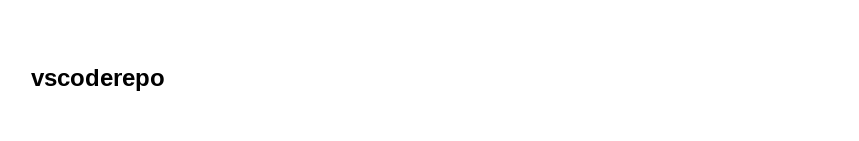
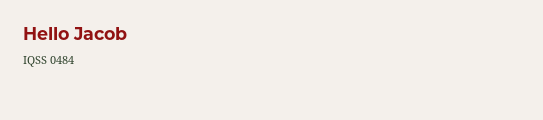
[31,69,165,91] vscoderepo -> [23,27,127,40] [23,56,74,67] Hello Jacob // IQSS 0484

